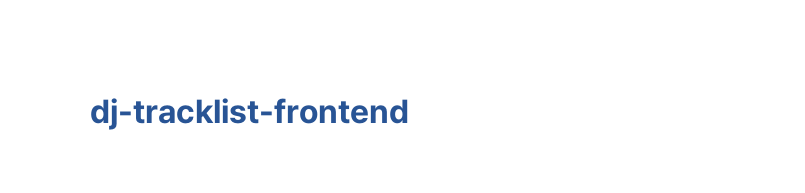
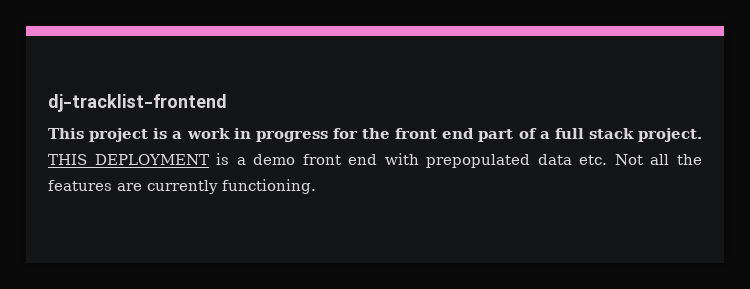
(409, 114) none -> [48,128,702,142] [48,153,703,168] [48,179,316,194] // This project is a work in progress for the front end part of a full stack project. THIS DEPLOYMENT is a demo front end with prepopulated data etc. Not all the features are currently functioning.

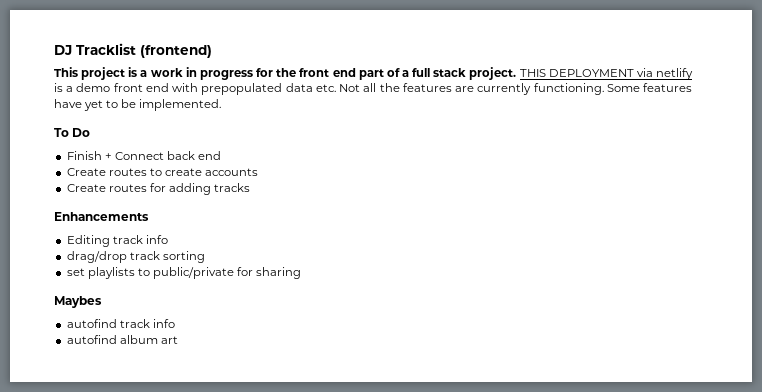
[48,94,227,112] dj-tracklist-frontend -> [54,43,212,58] DJ Tracklist (frontend)
(209, 159) none -> [636,68,693,80] via netlify
(316, 186) none -> [606,83,693,92] [54,99,222,111] [54,128,91,137] [66,151,222,160] [66,168,259,176] [66,183,251,195] [54,212,149,221] [66,235,168,247] [66,251,205,263] [66,267,302,279] [54,296,102,308] [66,319,175,328] [66,335,178,344] Some features have yet to be implemented. // To Do // Finish + Connect back end // Create routes to create accounts // Create routes for adding tracks // Enhancements // Editing track info // drag/drop track sorting // set playlists to public/private for sharing // Maybes // autofind track info // autofind album art

